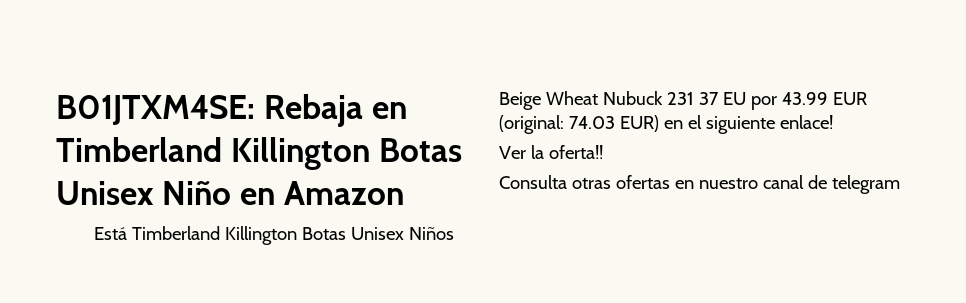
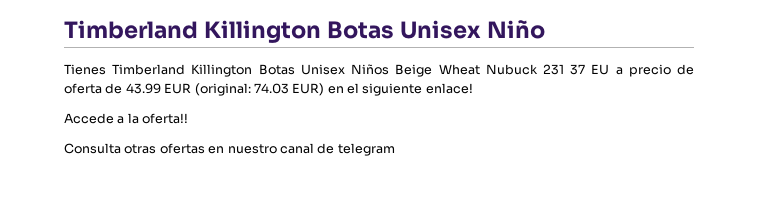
[56,94,408,127] B01JTXM4SE: Rebaja en -> (64, 29) none
[240,181,405,205] [94,227,128,240] en Amazon // Está -> [64,64,106,75] // Tienes
[750,96,777,110] por -> [615,64,694,77] [64,83,123,94] a precio de oferta de
[499,146,526,159] Ver -> [64,113,125,124] Accede a

